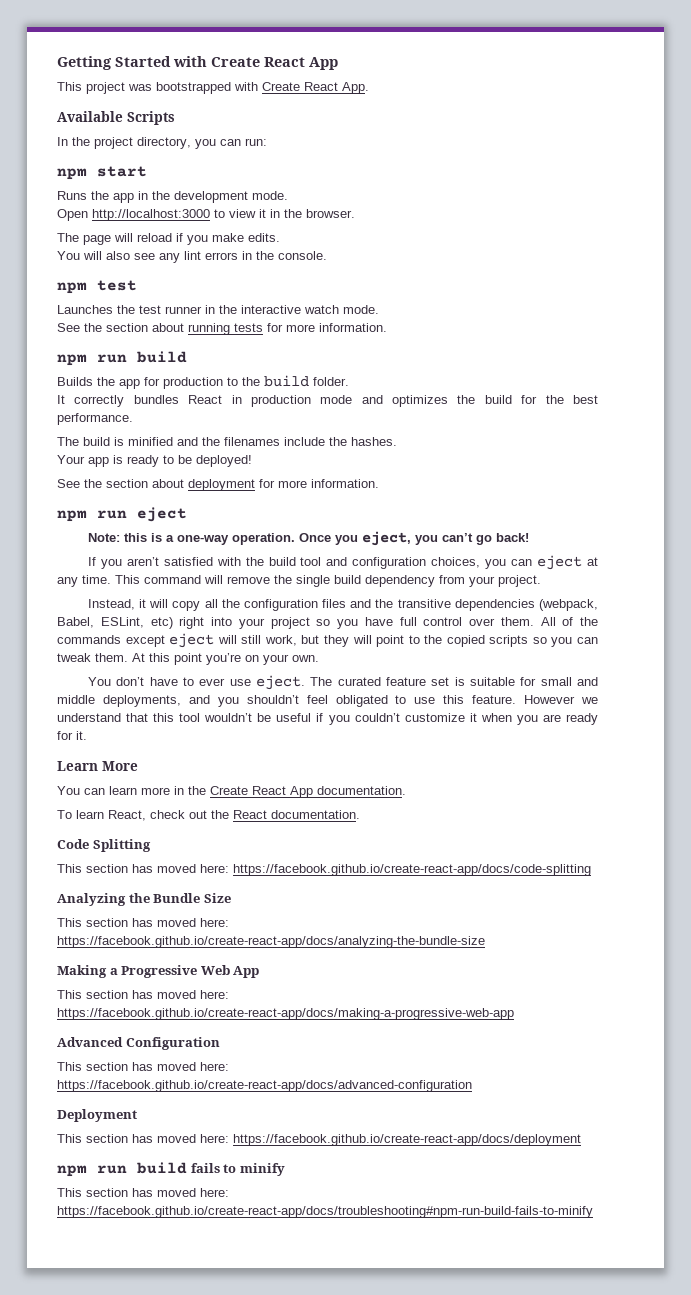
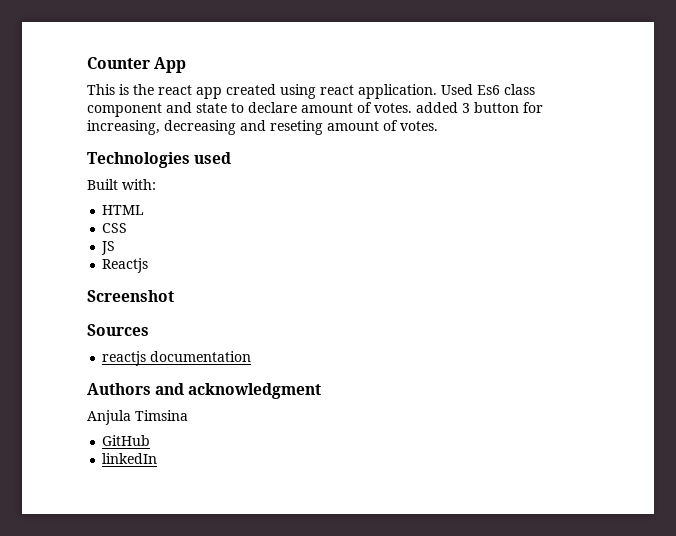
[57,56,338,70] [57,82,369,94] [57,111,175,125] [57,137,267,149] [57,166,147,180] [57,191,288,203] [57,209,355,221] [57,233,280,245] [57,251,327,263] [57,280,137,294] [57,305,379,314] [57,323,387,335] [57,351,187,366] [57,375,349,389] [57,395,598,407] [57,413,133,425] [57,437,397,446] [57,455,252,467] [57,479,379,491] [57,507,187,522] [87,531,529,546] [87,555,599,570] [57,575,541,587] [87,599,598,611] [57,617,598,629] [57,633,598,648] [57,653,319,665] [87,675,599,690] [57,695,598,707] [57,713,598,725] [57,731,87,740] [57,761,138,771] [57,786,406,798] [57,810,360,821] [57,839,151,852] [57,864,591,876] [57,893,231,906] [57,918,229,927] [57,936,485,948] [57,965,260,978] [57,990,229,999] [57,1008,514,1020] [57,1037,220,1050] [57,1062,229,1071] [57,1080,472,1092] [57,1109,137,1122] [57,1134,581,1146] [57,1162,285,1177] [57,1188,229,1197] [57,1206,593,1218] Getting Started with Create React App // This project was bootstrapped with Create React App. // Available Scripts // In the project directory, you can run: // npm start // Runs the app in the development mode. // Open http://localhost:3000 to view it in the browser. // The page will reload if you make edits. // You will also see any lint errors in the console. // npm test // Launches the test runner in the interactive watch mode. // See the section about running tests for more information. // npm run build // Builds the app for production to the build folder. // It correctly bundles React in production mode and optimizes the build for the best performance. // The build is minified and the filenames include the hashes. // Your app is ready to be deployed! // See the section about deployment for more information. // npm run eject // Note: this is a one-way operation. Once you eject, you can’t go back! // If you aren’t satisfied with the build tool and configuration choices, you can eject at any time. This command will remove the single build dependency from your project. // Instead, it will copy all the configuration files and the transitive dependencies (webpack, Babel, ESLint, etc) right into your project so you have full control over them. All of the commands except eject will still work, but they will point to the copied scripts so you can tweak them. At this point you’re on your own. // You don’t have to ever use eject. The curated feature set is suitable for small and middle deployments, and you shouldn’t feel obligated to use this feature. However we understand that this tool wouldn’t be useful if you couldn’t customize it when you are ready for it. // Learn More // You can learn more in the Create React App documentation. // To learn React, check out the React documentation. // Code Splitting // This section has moved here: https://facebook.github.io/create-react-app/docs/code-splitting // Analyzing the Bundle Size // This section has moved here: https://facebook.github.io/create-react-app/docs/analyzing-the-bundle-size // Making a Progressive Web App // This section has moved here: https://facebook.github.io/create-react-app/docs/making-a-progressive-web-app // Advanced Configuration // This section has moved here: https://facebook.github.io/create-react-app/docs/advanced-configuration // Deployment // This section has moved here: https://facebook.github.io/create-react-app/docs/deployment // npm run build fails to minify // This section has moved here: https://facebook.github.io/create-react-app/docs/troubleshooting#npm-run-build-fails-to-minify -> [87,57,187,73] [87,84,535,99] [87,102,543,117] [87,120,438,135] [87,152,232,168] [87,179,156,190] [102,205,145,215] [102,223,128,233] [101,241,116,255] [102,258,149,273] [87,290,174,302] [87,324,149,336] [102,351,252,366] [87,383,322,399] [87,410,188,425] [102,435,151,446] [102,453,158,464] Counter App // This is the react app created using react application. Used Es6 class component and state to declare amount of votes. added 3 button for increasing, decreasing and reseting amount of votes. // Technologies used // Built with: // HTML // CSS // JS // Reactjs // Screenshot // Sources // reactjs documentation // Authors and acknowledgment // Anjula Timsina // GitHub // linkedIn

